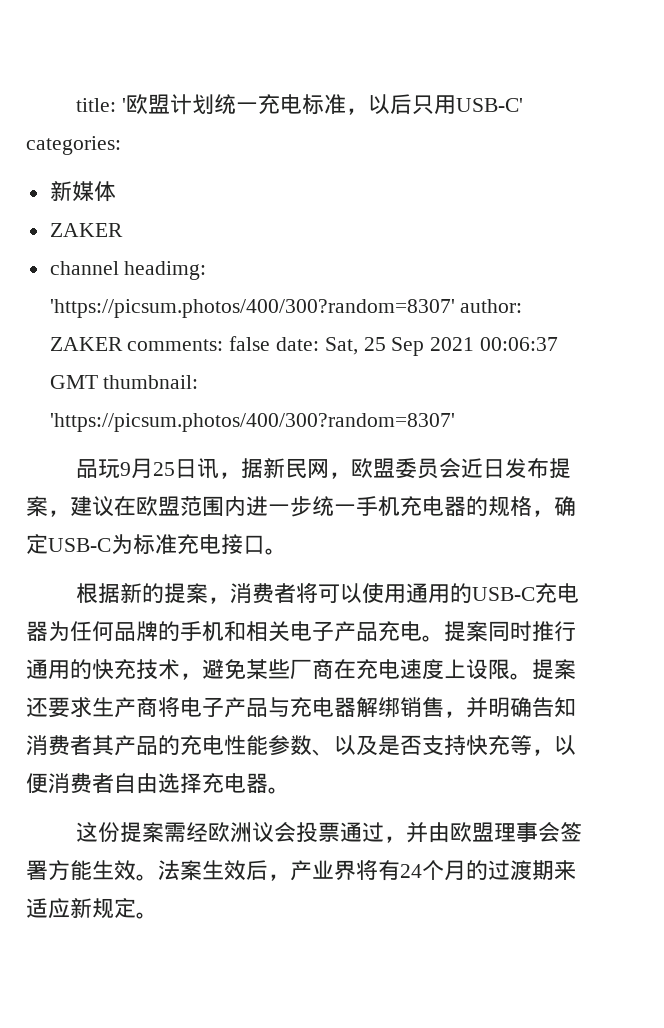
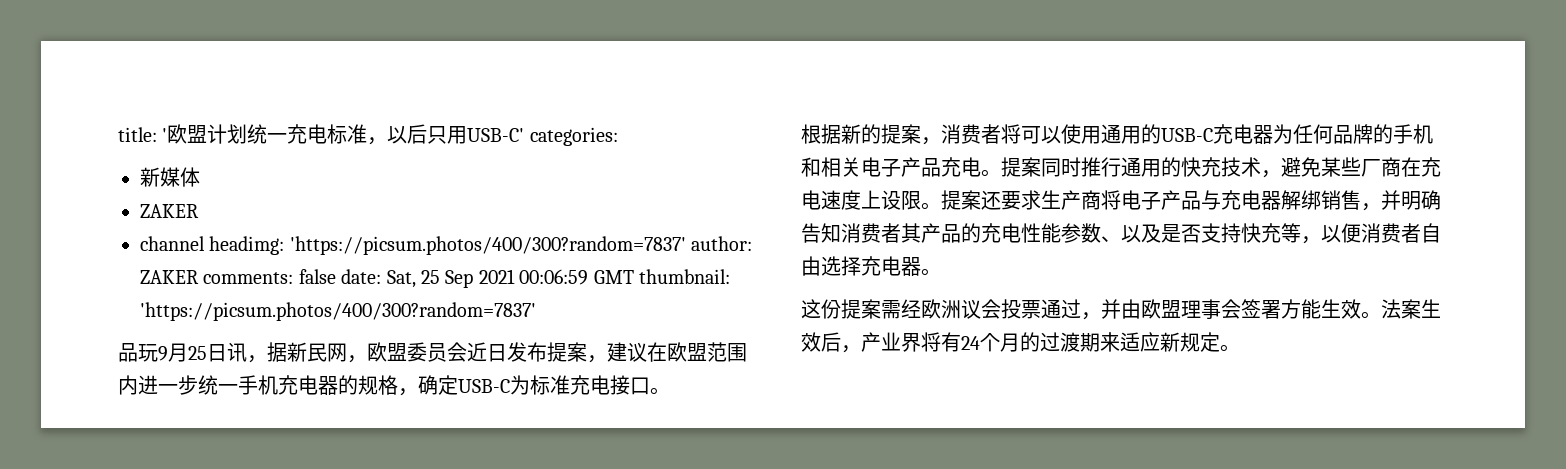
[49,299,455,318] 'https://picsum.photos/400/300?random=8307' -> [289,236,686,255] 'https://picsum.photos/400/300?random=7837'
[480,337,559,351] 00:06:37 -> [519,269,589,285] 00:06:59
[49,413,455,432] 'https://picsum.photos/400/300?random=8307' -> [140,302,536,321] 'https://picsum.photos/400/300?random=7837'

